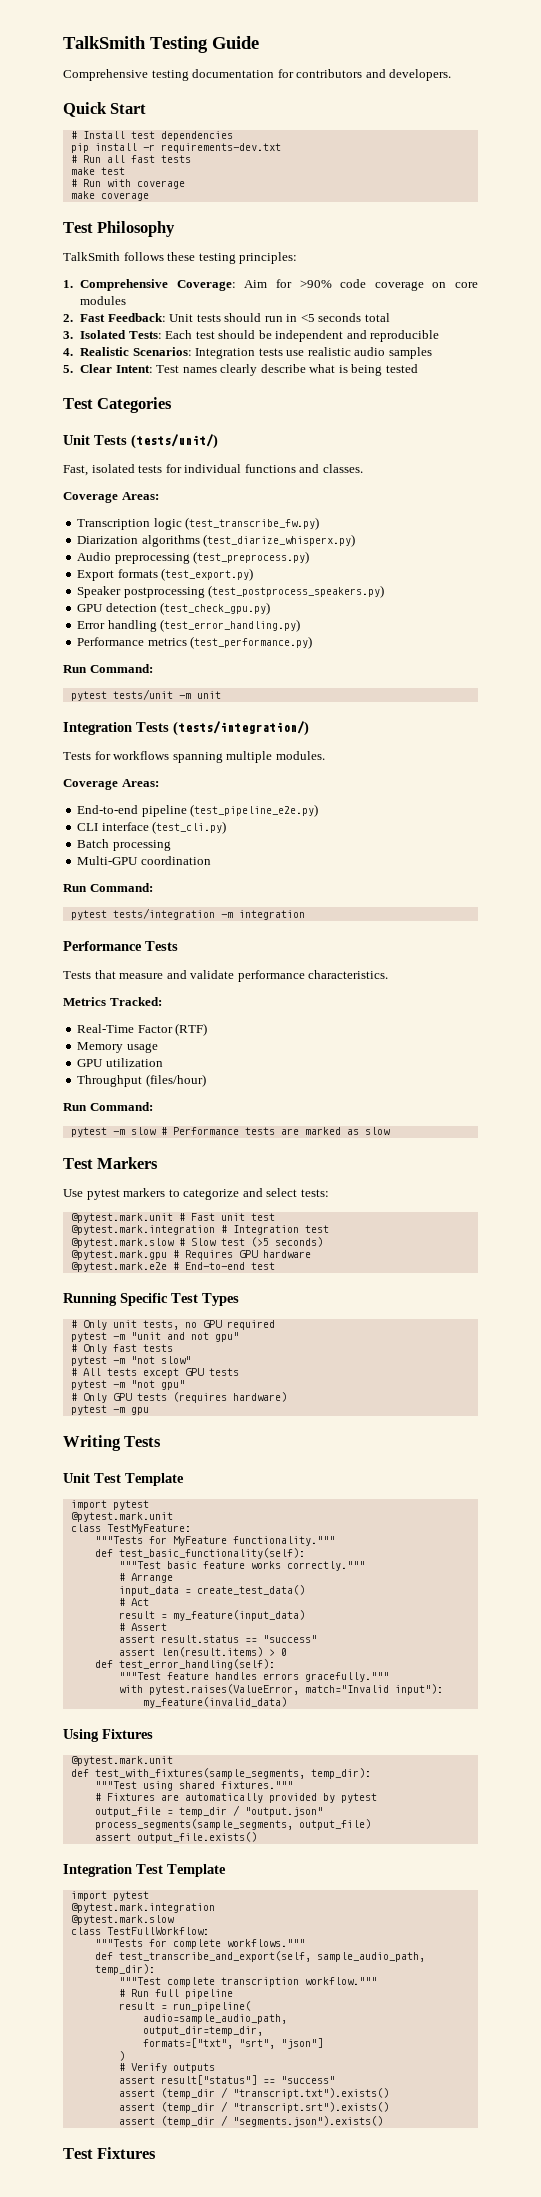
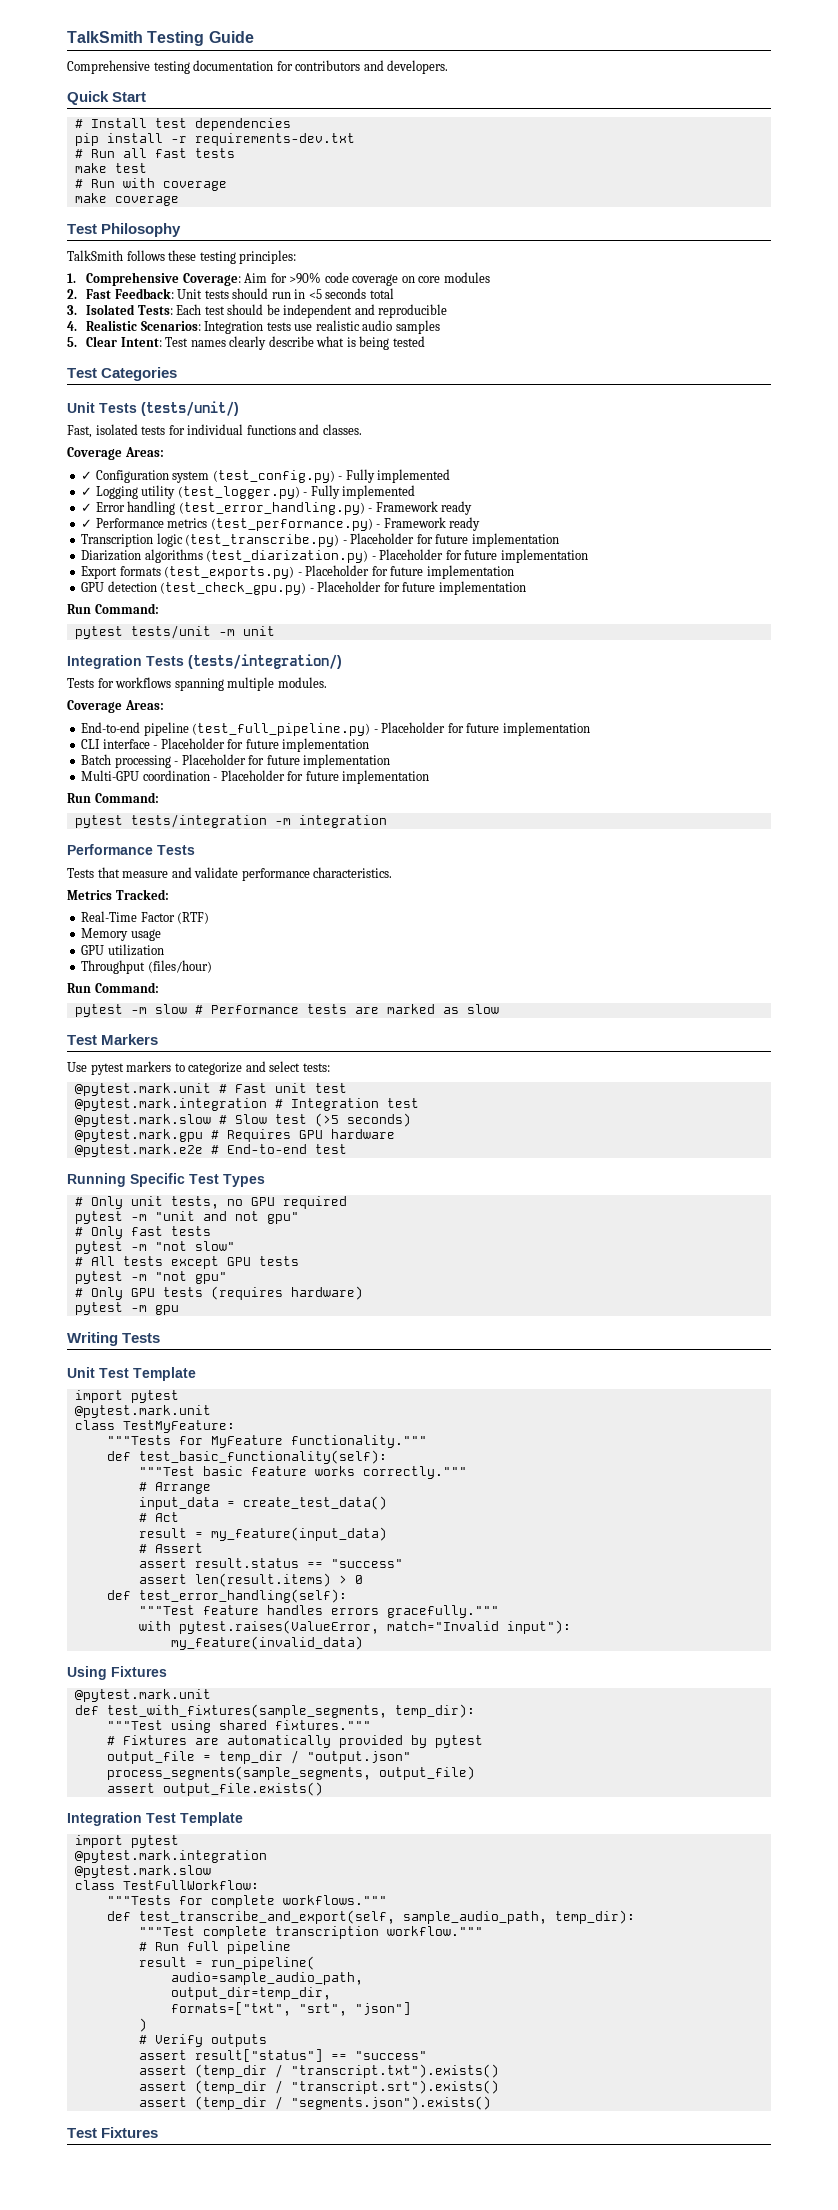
[77,517,320,530] [77,534,356,547] [77,551,310,564] [77,568,254,581] [77,585,385,598] [77,602,271,615] [77,619,301,632] [77,636,313,649] Transcription logic (test_transcribe_fw.py) // Diarization algorithms (test_diarize_whisperx.py) // Audio preprocessing (test_preprocess.py) // Export formats (test_export.py) // Speaker postprocessing (test_postprocess_speakers.py) // GPU detection (test_check_gpu.py) // Error handling (test_error_handling.py) // Performance metrics (test_performance.py) -> [81,469,451,483] [81,485,416,499] [81,501,473,515] [81,517,481,531] [81,533,559,547] [81,549,588,563] [81,565,514,579] [81,581,526,595] ✓ Configuration system (test_config.py) - Fully implemented // ✓ Logging utility (test_logger.py) - Fully implemented // ✓ Error handling (test_error_handling.py) - Framework ready // ✓ Performance metrics (test_performance.py) - Framework ready // Transcription logic (test_transcribe.py) - Placeholder for future implementation // Diarization algorithms (test_diarization.py) - Placeholder for future implementation // Export formats (test_exports.py) - Placeholder for future implementation // GPU detection (test_check_gpu.py) - Placeholder for future implementation
[190,804,319,817] [77,821,227,834] [77,839,171,851] [77,856,211,865] (test_pipeline_e2e.py) // CLI interface (test_cli.py) // Batch processing // Multi-GPU coordination -> [192,722,590,736] [81,738,370,752] [81,754,391,768] [81,770,430,784] (test_full_pipeline.py) - Placeholder for future implementation // CLI interface - Placeholder for future implementation // Batch processing - Placeholder for future implementation // Multi-GPU coordination - Placeholder for future implementation

